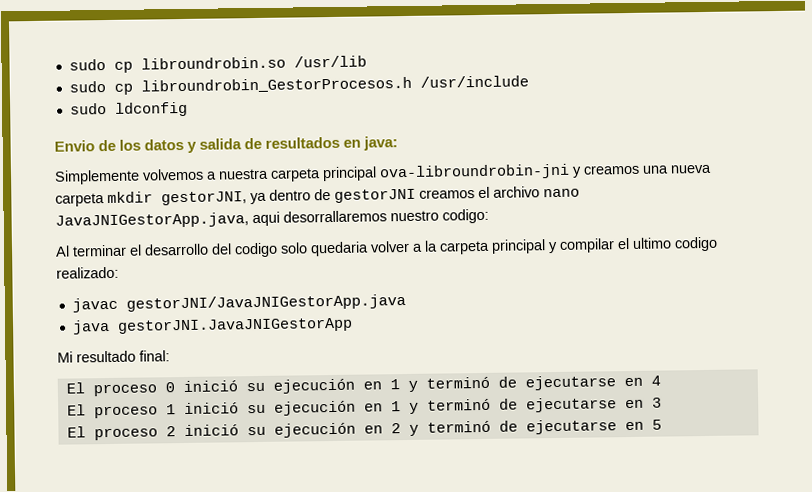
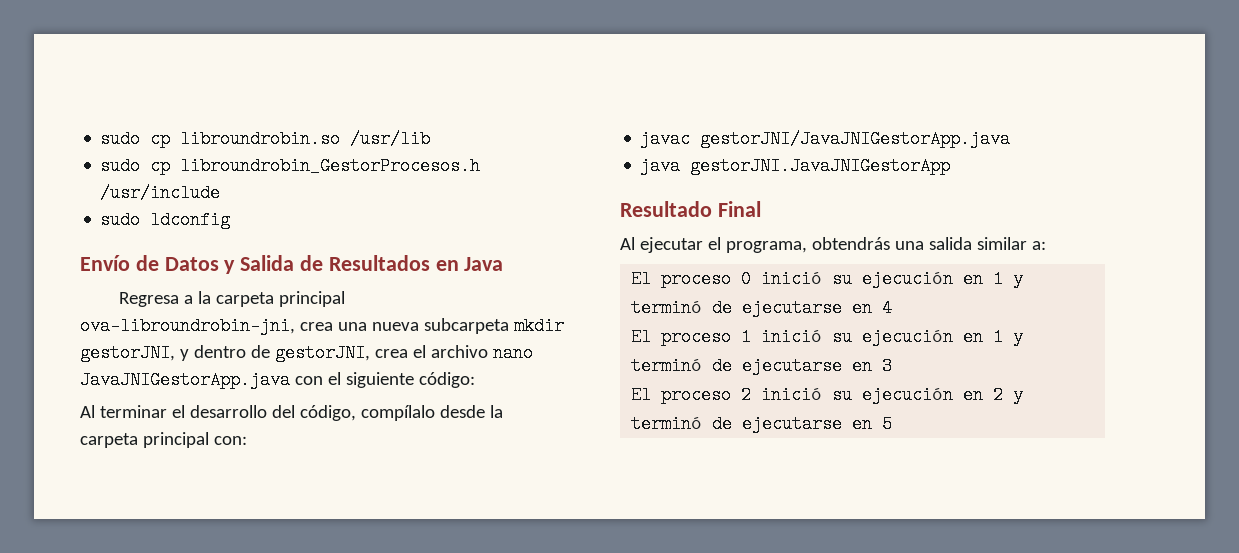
[54,136,399,153] [54,163,640,185] Envio de los datos y salida de resultados en java: // Simplemente volvemos a nuestra carpeta principal ova-libroundrobin-jni y creamos -> [80,255,504,274] [119,291,346,307] [80,317,333,335] Envío de Datos y Salida de Resultados en Java // Regresa a la carpeta principal ova-libroundrobin-jni, crea
[55,193,105,207] carpeta -> [423,318,509,334] subcarpeta
[250,192,267,205] ya -> [179,349,189,361] y
[334,188,475,203] gestorJNI creamos -> [274,344,408,362] gestorJNI, crea
[55,208,489,229] JavaJNIGestorApp.java, aqui desorrallaremos nuestro codigo: -> [80,371,475,389] JavaJNIGestorApp.java con el siguiente código:
[234,236,718,258] [56,266,119,279] [71,294,406,313] [71,317,353,335] [57,350,170,363] codigo solo quedaria volver a la carpeta principal y compilar el ultimo codigo realizado: // javac gestorJNI/JavaJNIGestorApp.java // java gestorJNI.JavaJNIGestorApp // Mi resultado final: -> [299,405,503,421] [80,432,247,448] [640,130,1011,148] [640,157,951,175] [620,201,761,217] [620,237,1046,253] código, compílalo desde la carpeta principal con: // javac gestorJNI/JavaJNIGestorApp.java // java gestorJNI.JavaJNIGestorApp // Resultado Final // Al ejecutar el programa, obtendrás una salida similar a:

